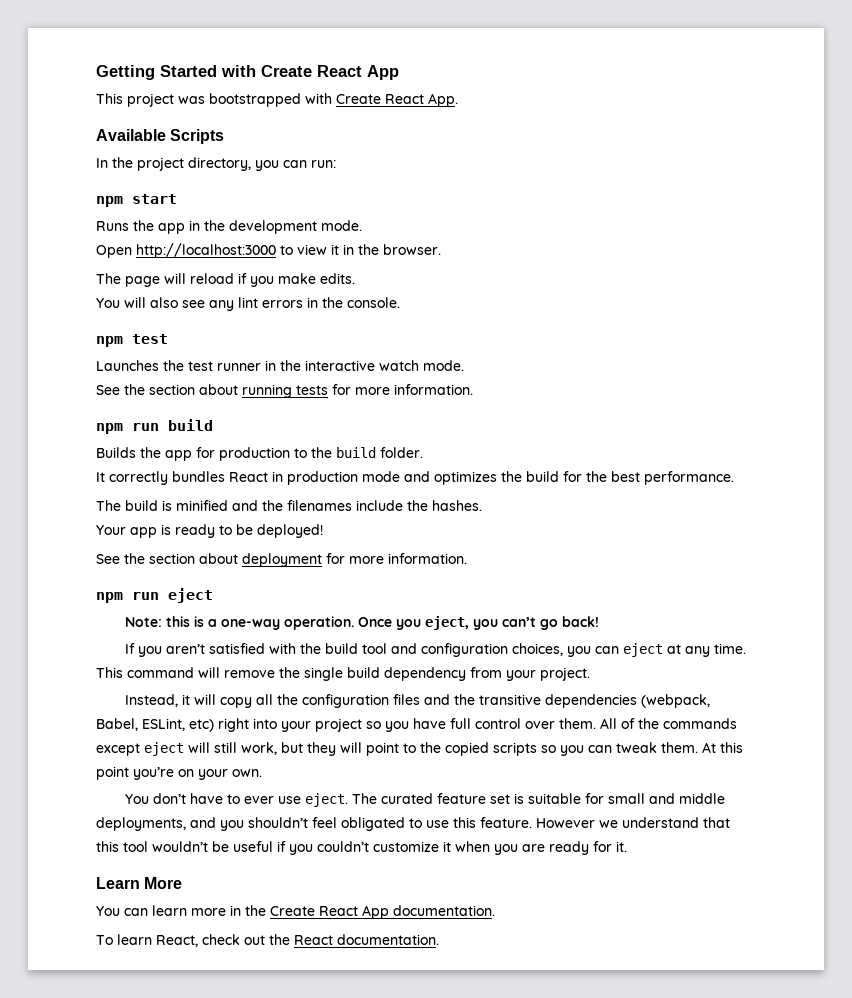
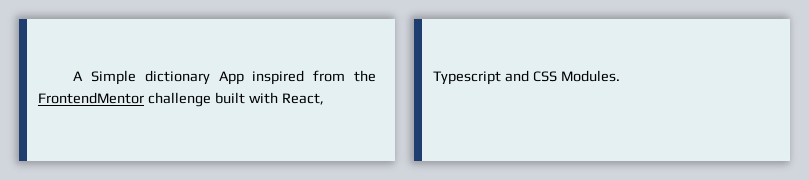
[96,65,399,80] [96,93,458,107] [96,129,225,144] [96,157,336,171] [96,194,177,207] [96,220,362,234] [96,243,441,258] [96,273,355,287] [96,297,400,311] [96,334,168,347] [96,360,464,371] [96,384,473,398] [96,419,213,434] [96,447,423,461] [96,471,734,485] [96,500,482,511] [96,524,323,538] [96,553,467,567] [96,588,213,603] [125,616,600,630] [125,643,747,657] [96,667,590,681] [125,694,711,708] [96,718,737,732] [96,742,743,756] [96,766,262,780] [125,793,726,807] [96,817,730,831] [96,841,627,855] [96,877,183,889] [96,905,495,919] [96,934,439,947] Getting Started with Create React App // This project was bootstrapped with Create React App. // Available Scripts // In the project directory, you can run: // npm start // Runs the app in the development mode. // Open http://localhost:3000 to view it in the browser. // The page will reload if you make edits. // You will also see any lint errors in the console. // npm test // Launches the test runner in the interactive watch mode. // See the section about running tests for more information. // npm run build // Builds the app for production to the build folder. // It correctly bundles React in production mode and optimizes the build for the best performance. // The build is minified and the filenames include the hashes. // Your app is ready to be deployed! // See the section about deployment for more information. // npm run eject // Note: this is a one-way operation. Once you eject, you can’t go back! // If you aren’t satisfied with the build tool and configuration choices, you can eject at any time. This command will remove the single build dependency from your project. // Instead, it will copy all the configuration files and the transitive dependencies (webpack, Babel, ESLint, etc) right into your project so you have full control over them. All of the commands except eject will still work, but they will point to the copied scripts so you can tweak them. At this point you’re on your own. // You don’t have to ever use eject. The curated feature set is suitable for small and middle deployments, and you shouldn’t feel obligated to use this feature. However we understand that this tool wouldn’t be useful if you couldn’t customize it when you are ready for it. // Learn More // You can learn more in the Create React App documentation. // To learn React, check out the React documentation. -> [73,70,376,85] [38,92,324,107] [433,70,620,85] A Simple dictionary App inspired from the FrontendMentor challenge built with React, Typescript and CSS Modules.

